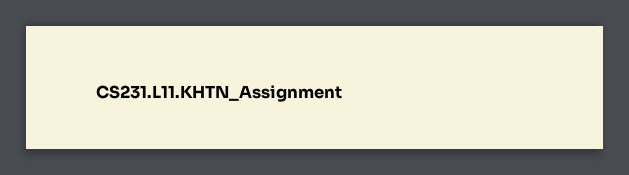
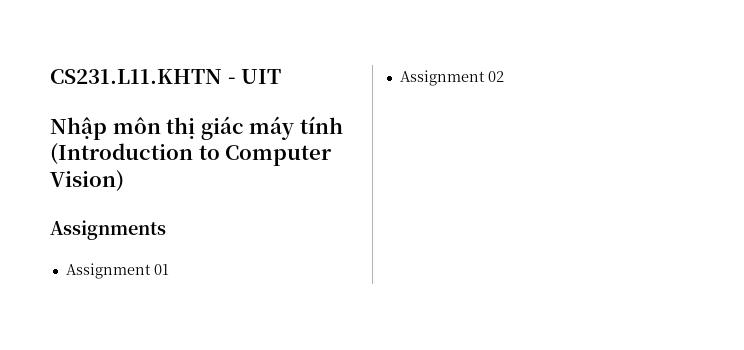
[96,85,342,102] CS231.L11.KHTN_Assignment -> [50,69,282,84] [50,116,343,140] [50,143,333,166] [50,170,124,192] [50,220,166,240] [65,263,169,279] [399,70,504,86] CS231.L11.KHTN - UIT // Nhập môn thị giác máy tính (Introduction to Computer Vision) // Assignments // Assignment 01 // Assignment 02

